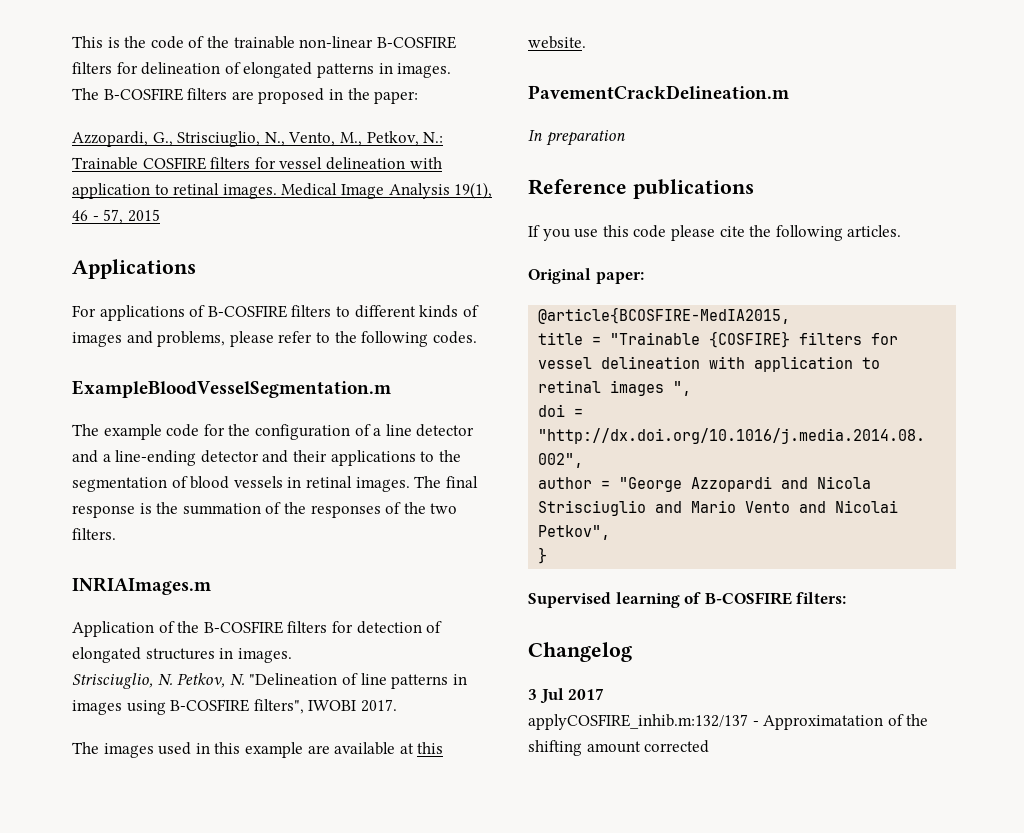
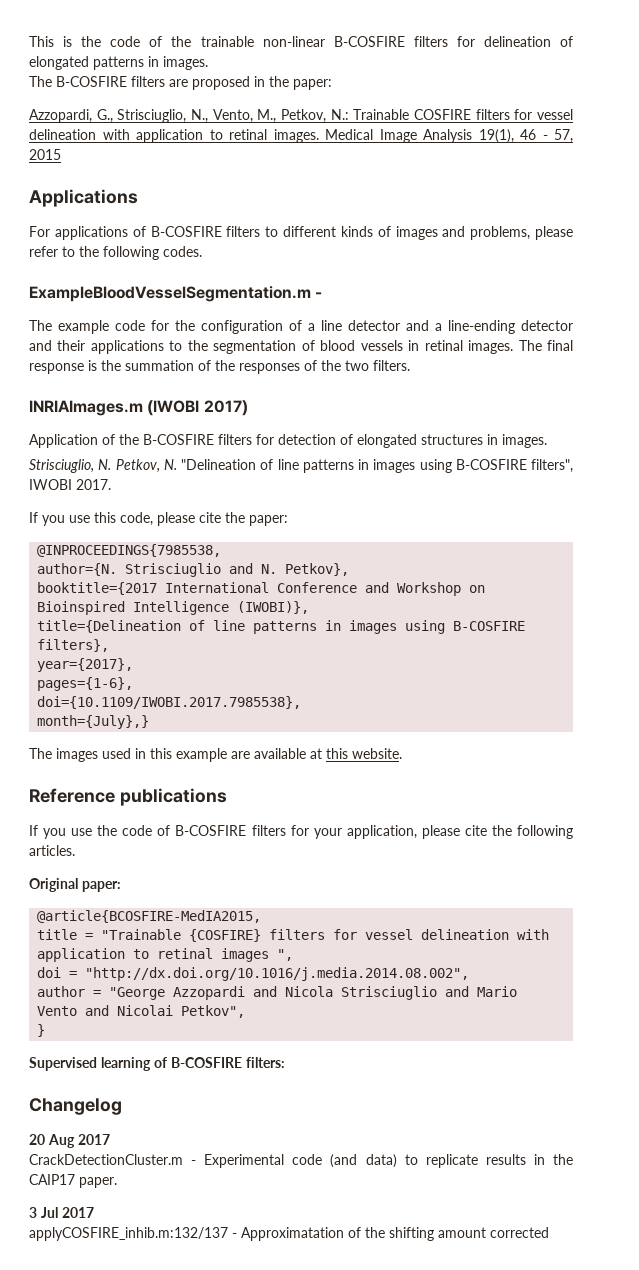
(391, 389) none -> [315,292,323,298] -
(211, 586) none -> [147,400,248,416] (IWOBI 2017)
(397, 705) none -> [29,512,288,526] [37,544,222,557] [37,563,350,577] [37,582,486,596] [37,601,310,615] [37,620,526,634] [37,639,110,652] [37,658,134,672] [37,677,134,691] [37,696,302,709] [37,715,150,729] // If you use this code, please cite the paper: // @INPROCEEDINGS{7985538, // author={N. Strisciuglio and N. Petkov}, // booktitle={2017 International Conference and Workshop on Bioinspired Intelligence (IWOBI)}, // title={Delineation of line patterns in images using B-COSFIRE filters}, // year={2017}, // pages={1-6}, // doi={10.1109/IWOBI.2017.7985538}, // month={July},}
[528,85,789,99] [528,130,625,146] // PavementCrackDelineation.m // In preparation -> (402, 753) none
[602,225,667,238] this code -> [97,825,417,839] the code of B-COSFIRE filters for your application,
(632, 652) none -> [29,1134,110,1148] [29,1154,574,1168] [29,1174,117,1188] // 20 Aug 2017 // CrackDetectionCluster.m - Experimental code (and data) to replicate results in the CAIP17 paper.

